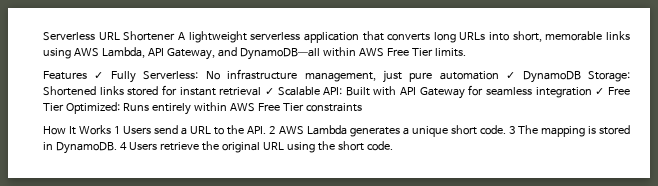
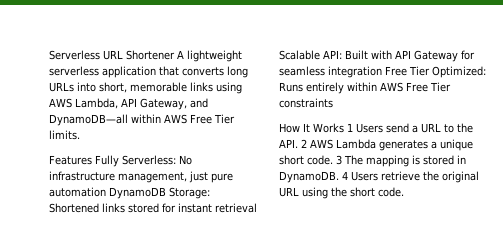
[94,72,104,79] ✓ -> (92, 160) none
[506,72,516,79] ✓ -> (106, 192) none
[264,88,274,95] ✓ -> (257, 208) none
[595,88,605,95] ✓ -> (382, 72) none

